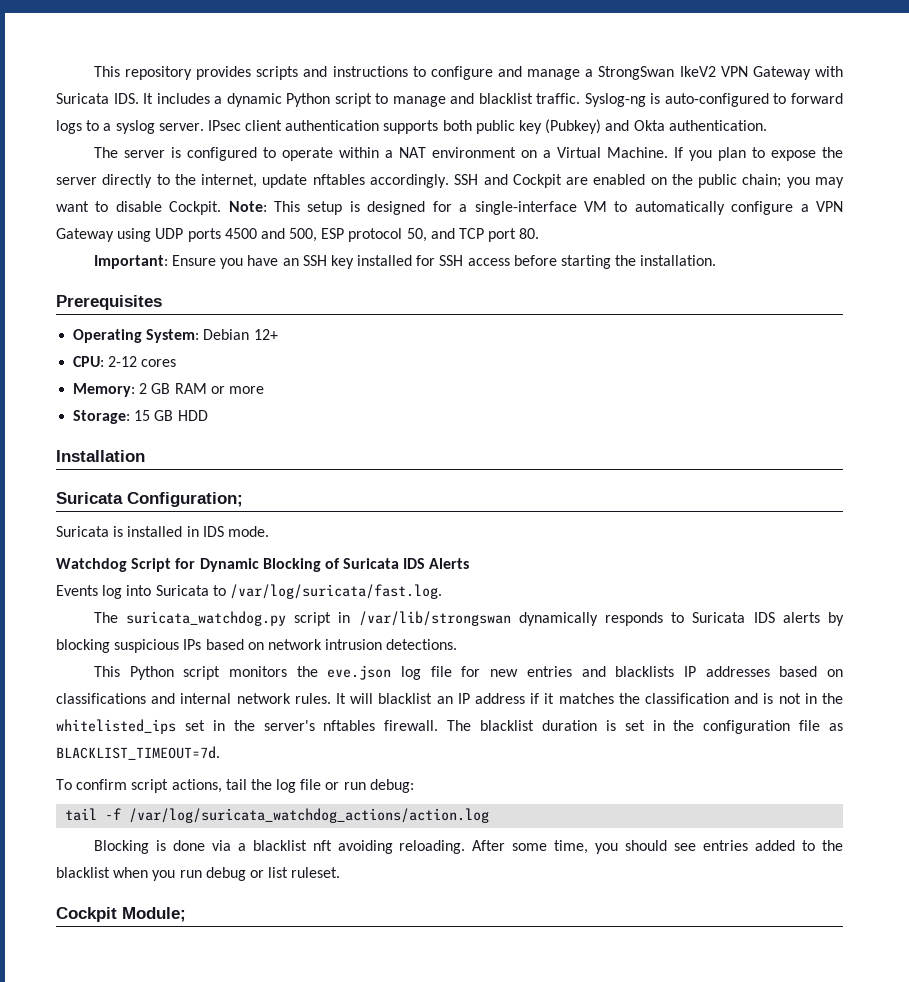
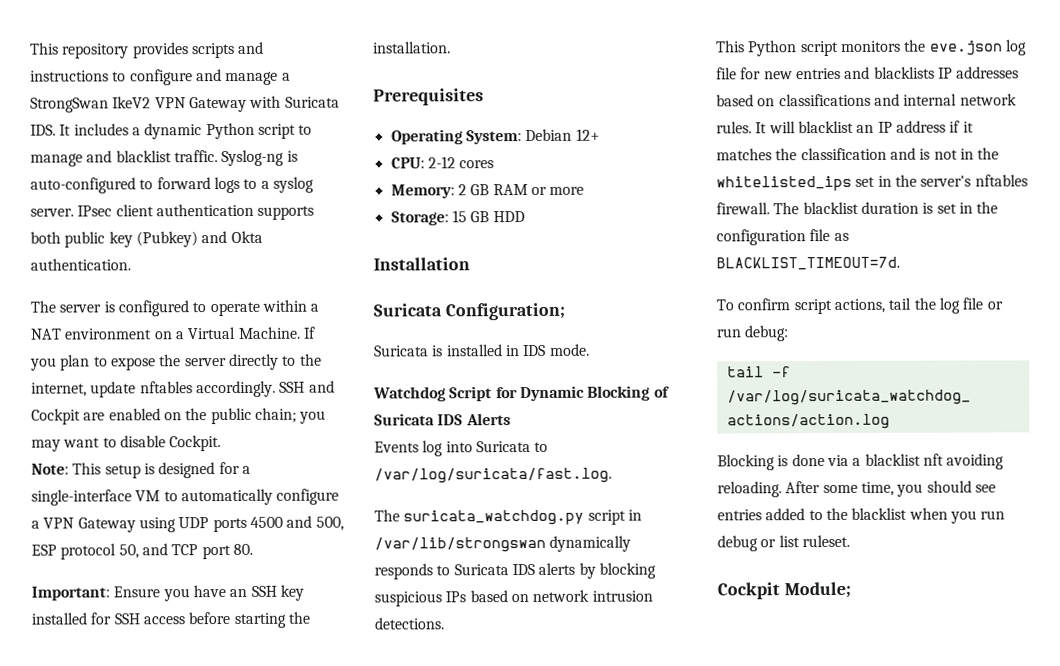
(222, 208) none -> (222, 443) //

